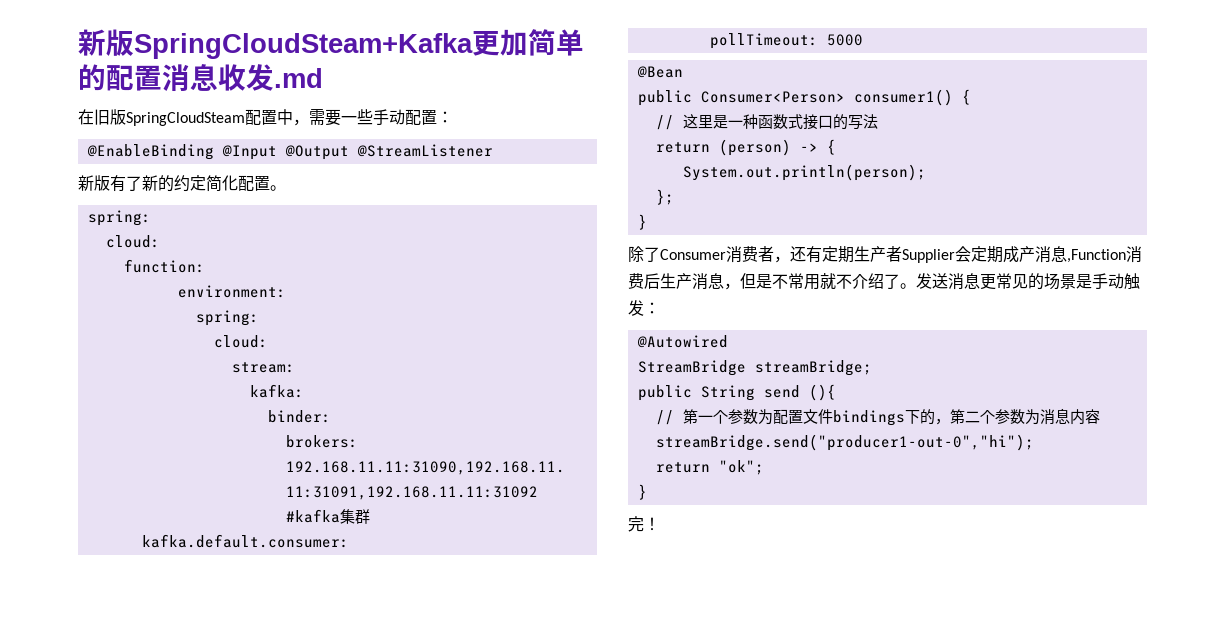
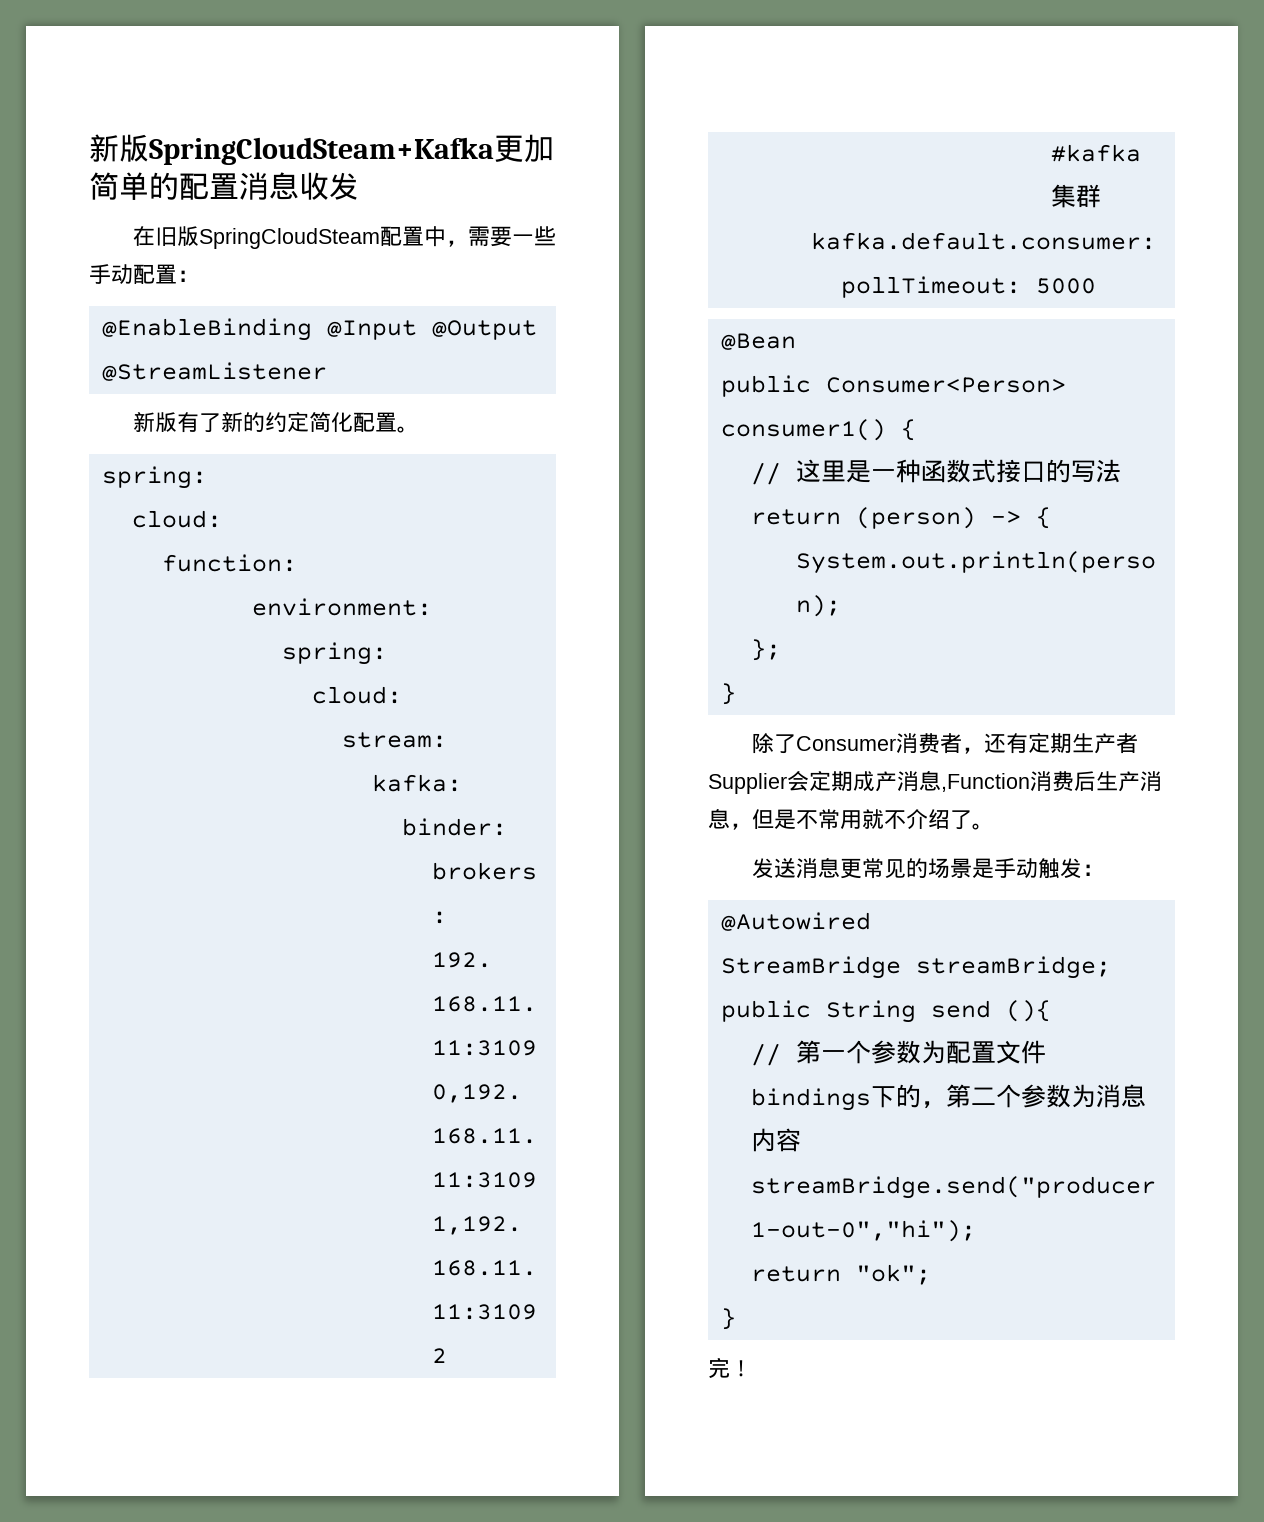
[274,68,323,88] .md -> (359, 186) none
(916, 286) none -> (994, 826) //

